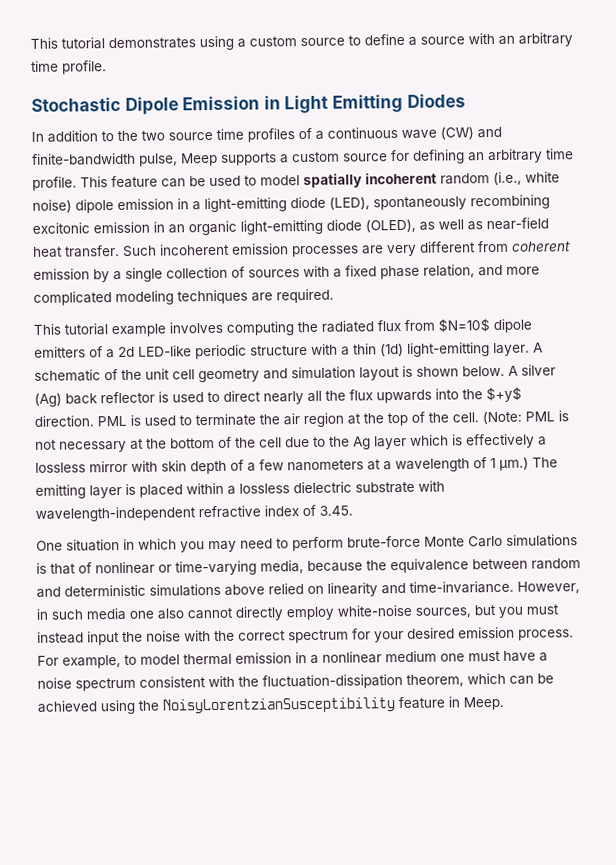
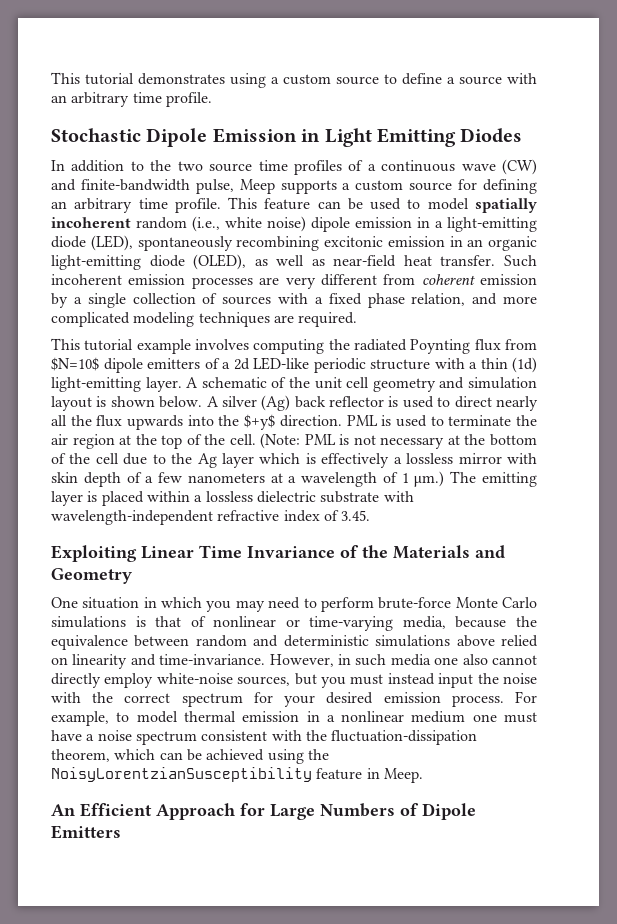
(374, 326) none -> [410,339,471,354] Poynting
(353, 510) none -> [51,545,505,562] [51,568,132,584] // Exploiting Linear Time Invariance of the Materials and Geometry
(504, 703) none -> [51,803,476,820] [51,825,121,839] // An Efficient Approach for Large Numbers of Dipole Emitters

